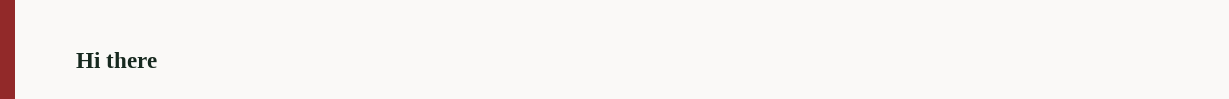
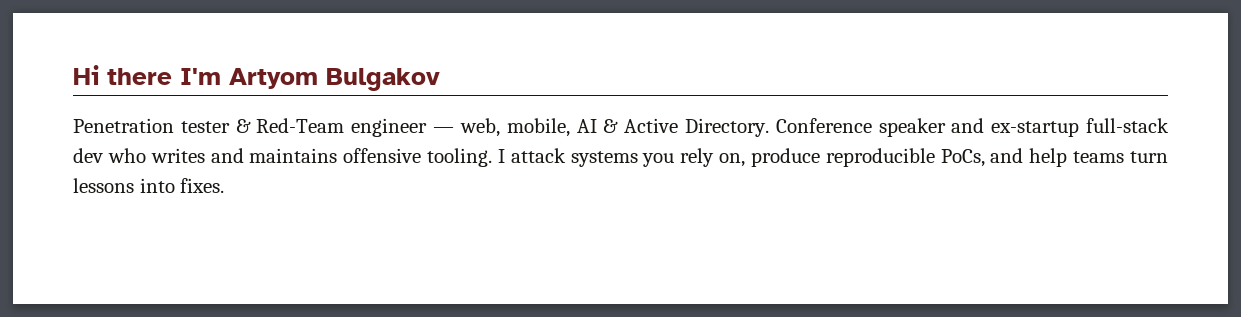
(158, 60) none -> [180,68,440,91] [73,118,1169,137] [73,148,1169,167] [73,178,225,193] I'm Artyom Bulgakov // Penetration tester & Red-Team engineer — web, mobile, AI & Active Directory. Conference speaker and ex-startup full-stack dev who writes and maintains offensive tooling. I attack systems you rely on, produce reproducible PoCs, and help teams turn lessons into fixes.

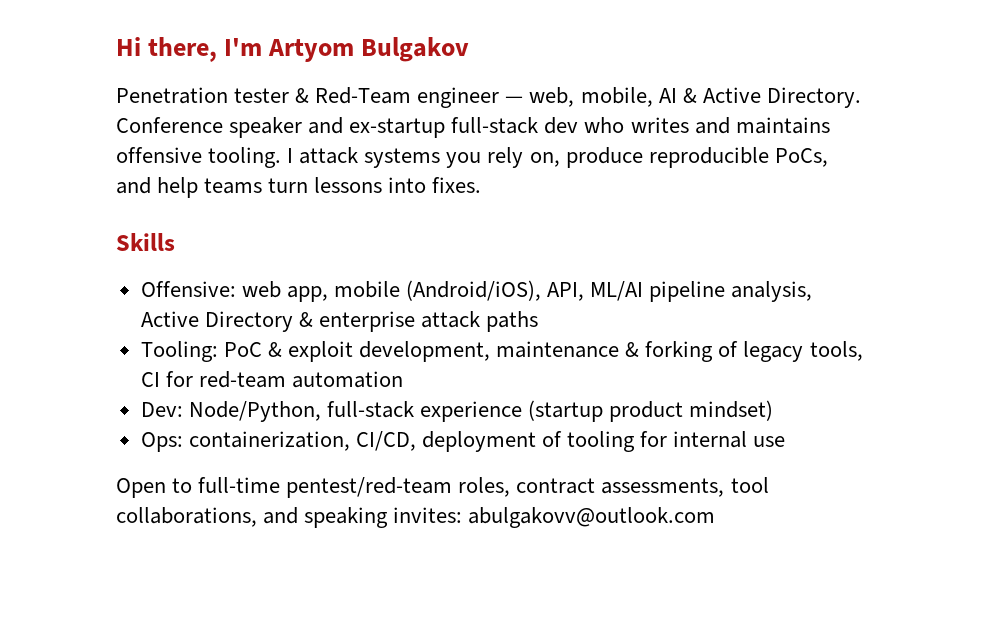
[107,68,172,85] there -> [148,37,218,62] there,
(225, 185) none -> [116,233,175,251] [140,280,813,302] [140,311,539,332] [140,341,863,362] [140,371,403,388] [140,400,774,422] [140,431,786,452] [116,477,769,498] [116,507,716,528] // Skills // Offensive: web app, mobile (Android/iOS), API, ML/AI pipeline analysis, Active Directory & enterprise attack paths // Tooling: PoC & exploit development, maintenance & forking of legacy tools, CI for red-team automation // Dev: Node/Python, full-stack experience (startup product mindset) // Ops: containerization, CI/CD, deployment of tooling for internal use // Open to full-time pentest/red-team roles, contract assessments, tool collaborations, and speaking invites: abulgakovv@outlook.com

